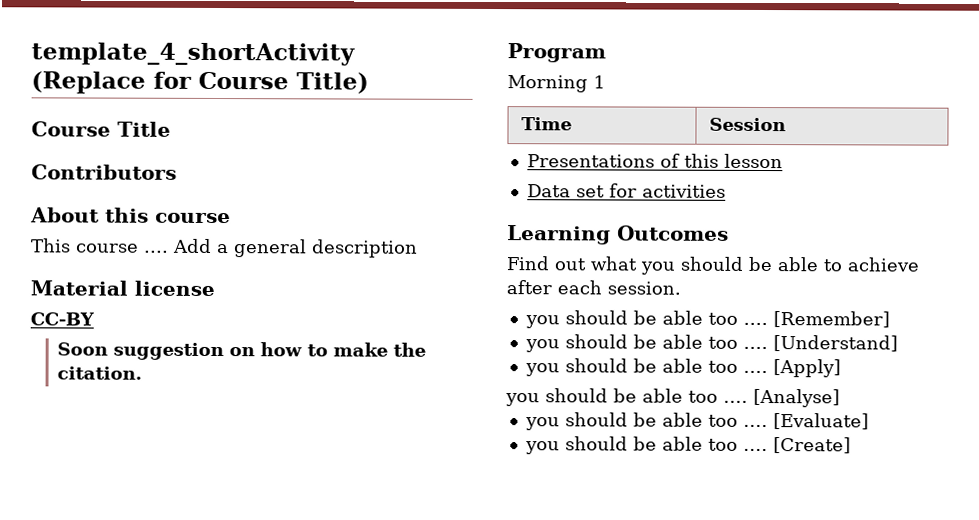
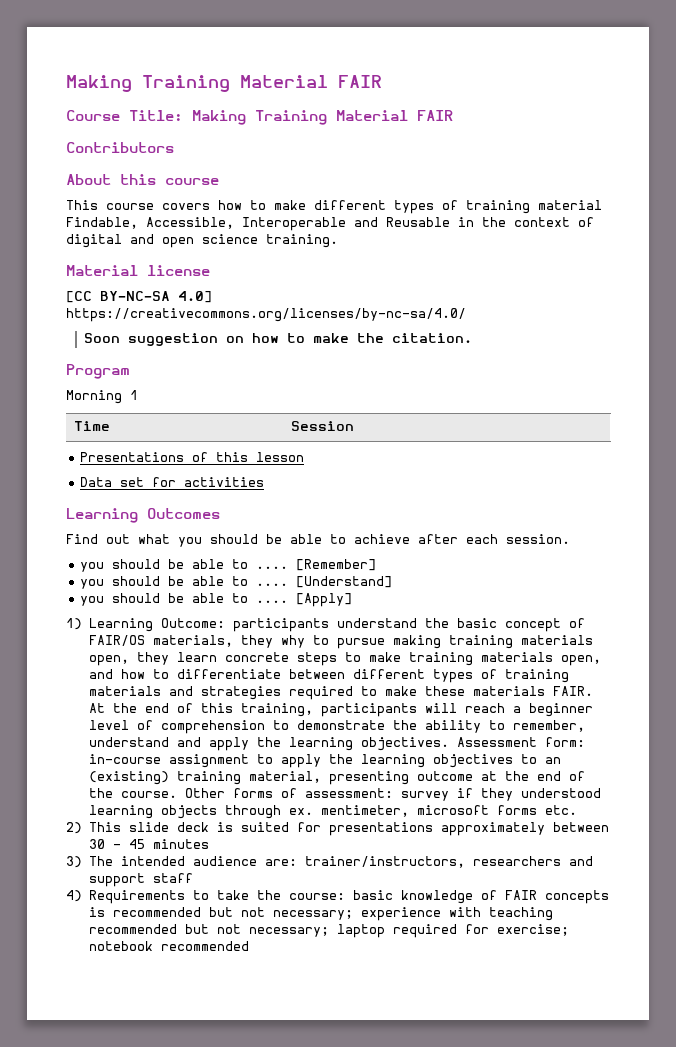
[31,42,355,66] [31,71,369,94] [31,121,171,137] template_4_shortActivity (Replace for Course Title) // Course Title -> [66,75,382,92] [66,110,453,125] Making Training Material FAIR // Course Title: Making Training Material FAIR
[144,238,418,258] [30,280,215,296] [30,312,95,326] .... Add a general description // Material license // CC-BY -> [162,200,602,214] [66,217,594,231] [66,234,338,248] [66,265,210,276] [66,291,212,303] [66,308,466,322] covers how to make different types of training material Findable, Accessible, Interoperable and Reusable in the context of digital and open science training. // Material license // [CC BY-NC-SA 4.0] https://creativecommons.org/licenses/by-nc-sa/4.0/
[707,312,738,325] too -> [232,559,249,569] to
[707,336,738,349] too -> [232,576,249,586] to
[707,360,738,373] too -> [232,593,249,603] to
[505,388,840,408] [524,412,869,431] [524,436,851,455] you should be able too .... [Analyse] // you should be able too .... [Evaluate] // you should be able too .... [Create] -> [66,618,585,632] [88,635,593,649] [88,652,601,666] [88,669,569,683] [88,686,593,700] [88,703,593,717] [88,720,585,734] [88,737,585,751] [88,754,561,768] [88,771,585,785] [88,788,601,801] [88,805,577,819] [66,822,609,836] [88,839,209,849] [66,856,593,868] [88,873,193,887] [66,890,609,904] [88,907,553,921] [88,924,569,938] [88,941,249,951] 1) Learning Outcome: participants understand the basic concept of FAIR/OS materials, they why to pursue making training materials open, they learn concrete steps to make training materials open, and how to differentiate between different types of training materials and strategies required to make these materials FAIR. At the end of this training, participants will reach a beginner level of comprehension to demonstrate the ability to remember, understand and apply the learning objectives. Assessment form: in-course assignment to apply the learning objectives to an (existing) training material, presenting outcome at the end of the course. Other forms of assessment: survey if they understood learning objects through ex. mentimeter, microsoft forms etc. // 2) This slide deck is suited for presentations approximately between 30 - 45 minutes // 3) The intended audience are: trainer/instructors, researchers and support staff // 4) Requirements to take the course: basic knowledge of FAIR concepts is recommended but not necessary; experience with teaching recommended but not necessary; laptop required for exercise; notebook recommended

